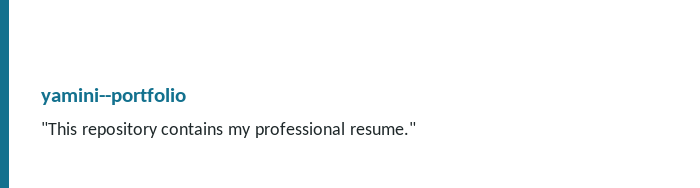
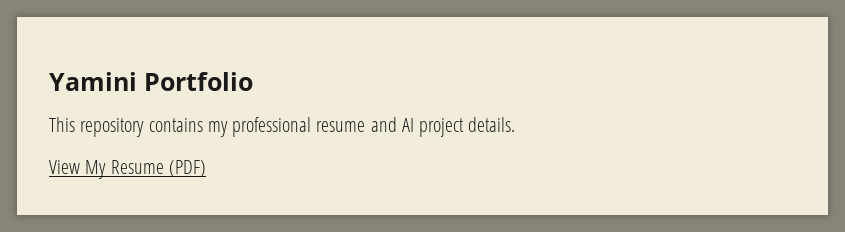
[41,88,186,105] [41,122,77,135] yamini--portfolio // "This -> [49,72,253,91] [49,117,75,132] Yamini Portfolio // This
[349,122,416,135] resume." -> [316,117,516,137] [49,160,206,179] resume and AI project details. // View My Resume (PDF)

